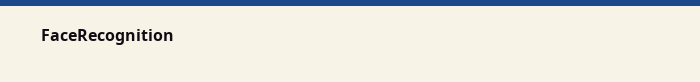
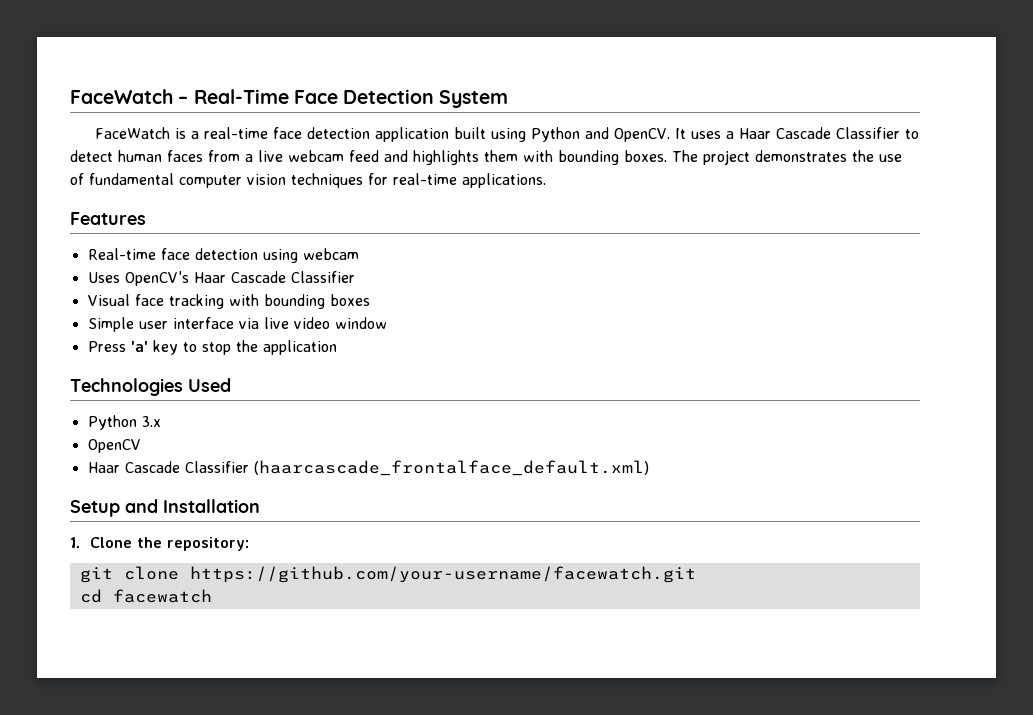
[41,29,174,45] FaceRecognition -> [70,89,509,108] [94,127,919,142] [70,150,902,165] [70,173,546,188] [70,212,146,225] [87,248,359,263] [87,271,355,286] [87,294,370,309] [87,317,387,332] [87,340,337,355] [70,378,231,396] [87,415,161,430] [87,439,141,453] [87,460,649,476] [70,499,260,517] [70,537,249,551] [79,566,696,583] [79,589,212,603] FaceWatch – Real-Time Face Detection System // FaceWatch is a real-time face detection application built using Python and OpenCV. It uses a Haar Cascade Classifier to detect human faces from a live webcam feed and highlights them with bounding boxes. The project demonstrates the use of fundamental computer vision techniques for real-time applications. // Features // Real-time face detection using webcam // Uses OpenCV's Haar Cascade Classifier // Visual face tracking with bounding boxes // Simple user interface via live video window // Press 'a' key to stop the application // Technologies Used // Python 3.x // OpenCV // Haar Cascade Classifier (haarcascade_frontalface_default.xml) // Setup and Installation // 1. Clone the repository: // git clone https://github.com/your-username/facewatch.git // cd facewatch

